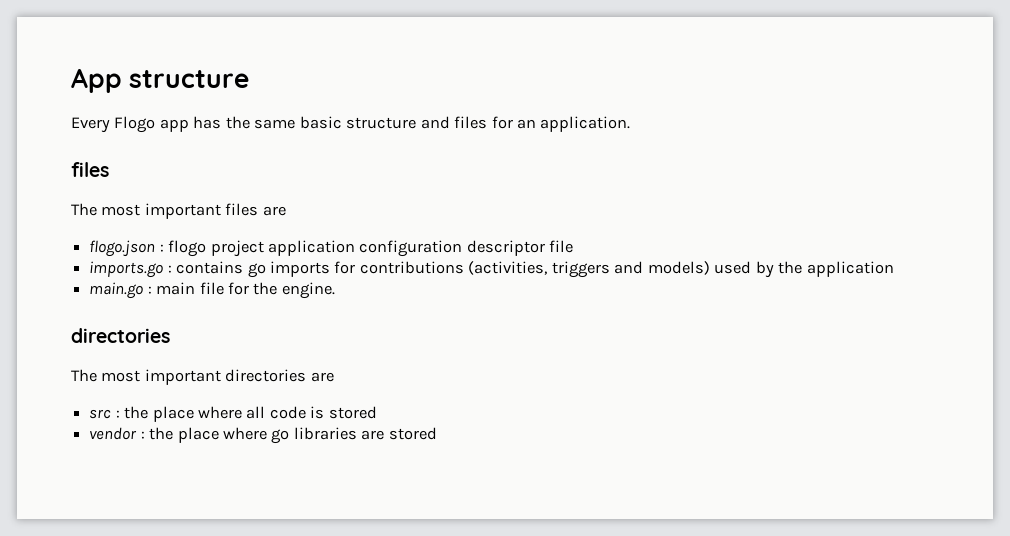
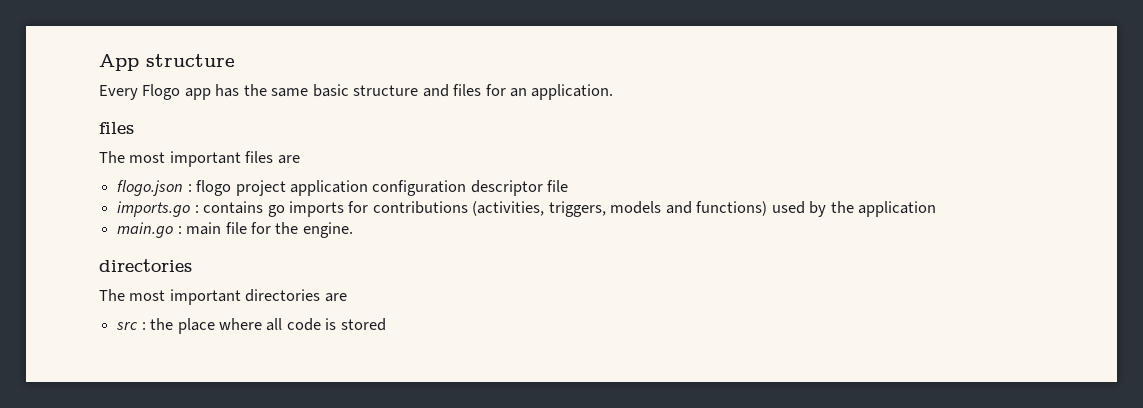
[551,261,710,278] triggers and models) -> [548,201,768,217] triggers, models and functions)
[89,427,437,444] // vendor : the place where go libraries are stored -> (386, 324) none

